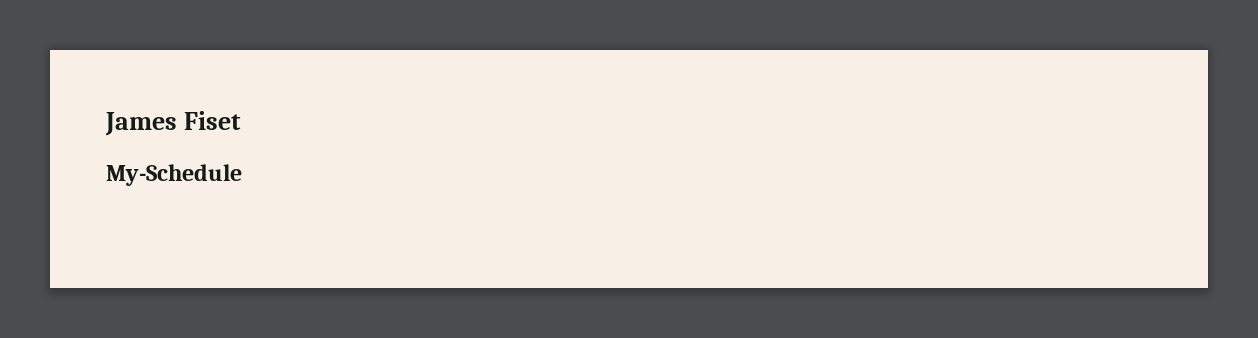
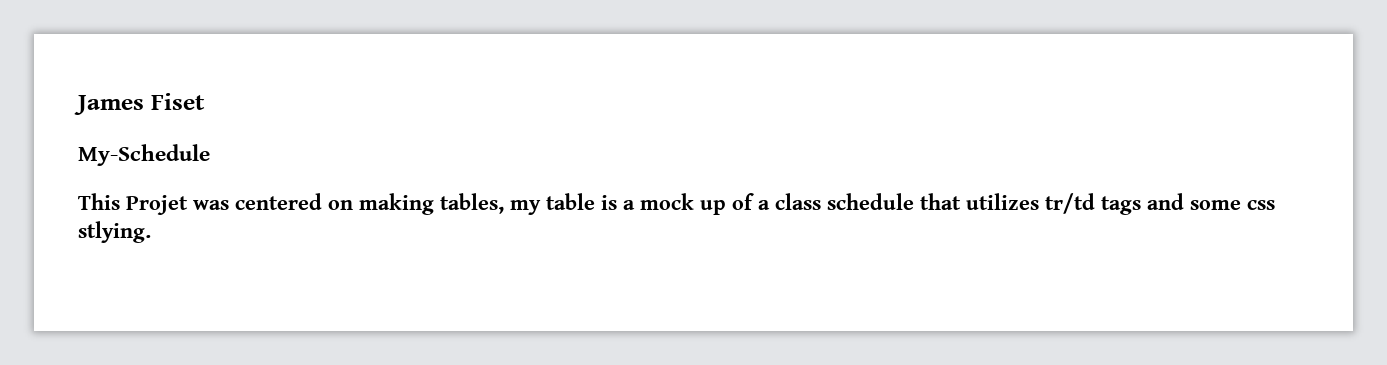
(242, 175) none -> [78,193,1275,215] [78,221,151,243] // This Projet was centered on making tables, my table is a mock up of a class schedule that utilizes tr/td tags and some css stlying.

